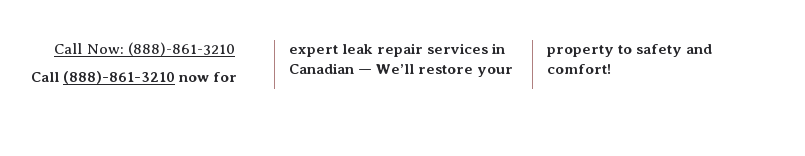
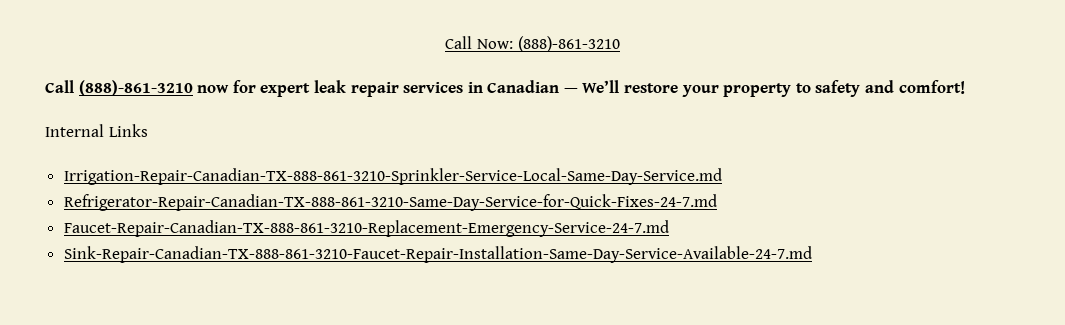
(611, 69) none -> [45,124,148,137] [63,168,722,185] [63,194,717,211] [63,220,669,237] [63,246,812,263] // Internal Links // Irrigation-Repair-Canadian-TX-888-861-3210-Sprinkler-Service-Local-Same-Day-Service.md // Refrigerator-Repair-Canadian-TX-888-861-3210-Same-Day-Service-for-Quick-Fixes-24-7.md // Faucet-Repair-Canadian-TX-888-861-3210-Replacement-Emergency-Service-24-7.md // Sink-Repair-Canadian-TX-888-861-3210-Faucet-Repair-Installation-Same-Day-Service-Available-24-7.md

